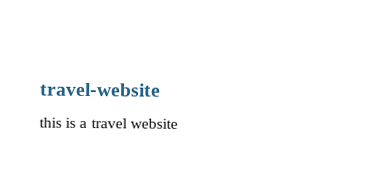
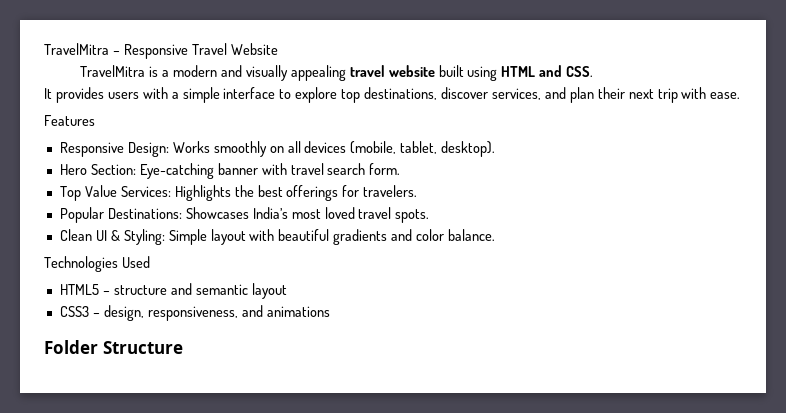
[39,82,161,97] [39,117,178,129] travel-website // this is a travel website -> [44,43,278,59] [80,65,594,81] [44,87,741,103] [44,115,95,126] [59,141,496,157] [59,163,401,179] [59,185,418,201] [59,207,430,223] [59,229,496,245] [44,256,150,272] [59,283,287,299] [59,305,330,321] [44,340,183,354] TravelMitra – Responsive Travel Website // TravelMitra is a modern and visually appealing travel website built using HTML and CSS. // It provides users with a simple interface to explore top destinations, discover services, and plan their next trip with ease. // Features // Responsive Design: Works smoothly on all devices (mobile, tablet, desktop). // Hero Section: Eye-catching banner with travel search form. // Top Value Services: Highlights the best offerings for travelers. // Popular Destinations: Showcases India’s most loved travel spots. // Clean UI & Styling: Simple layout with beautiful gradients and color balance. // Technologies Used // HTML5 – structure and semantic layout // CSS3 – design, responsiveness, and animations // Folder Structure

